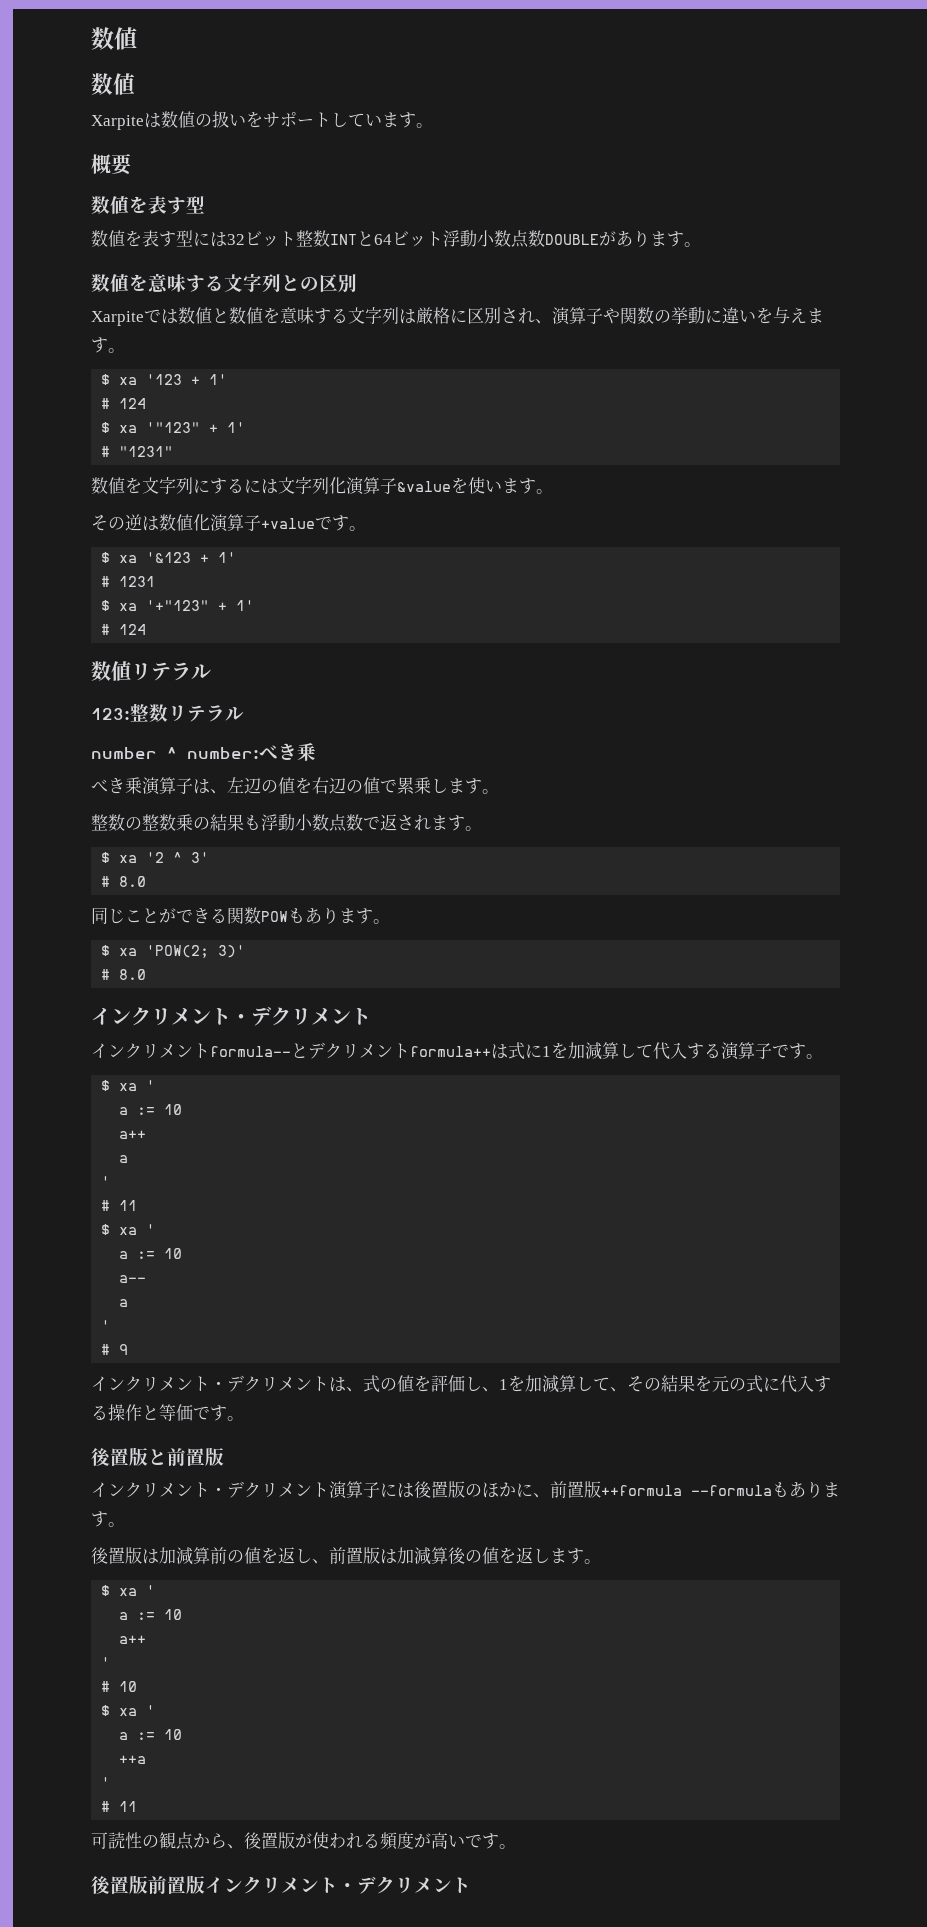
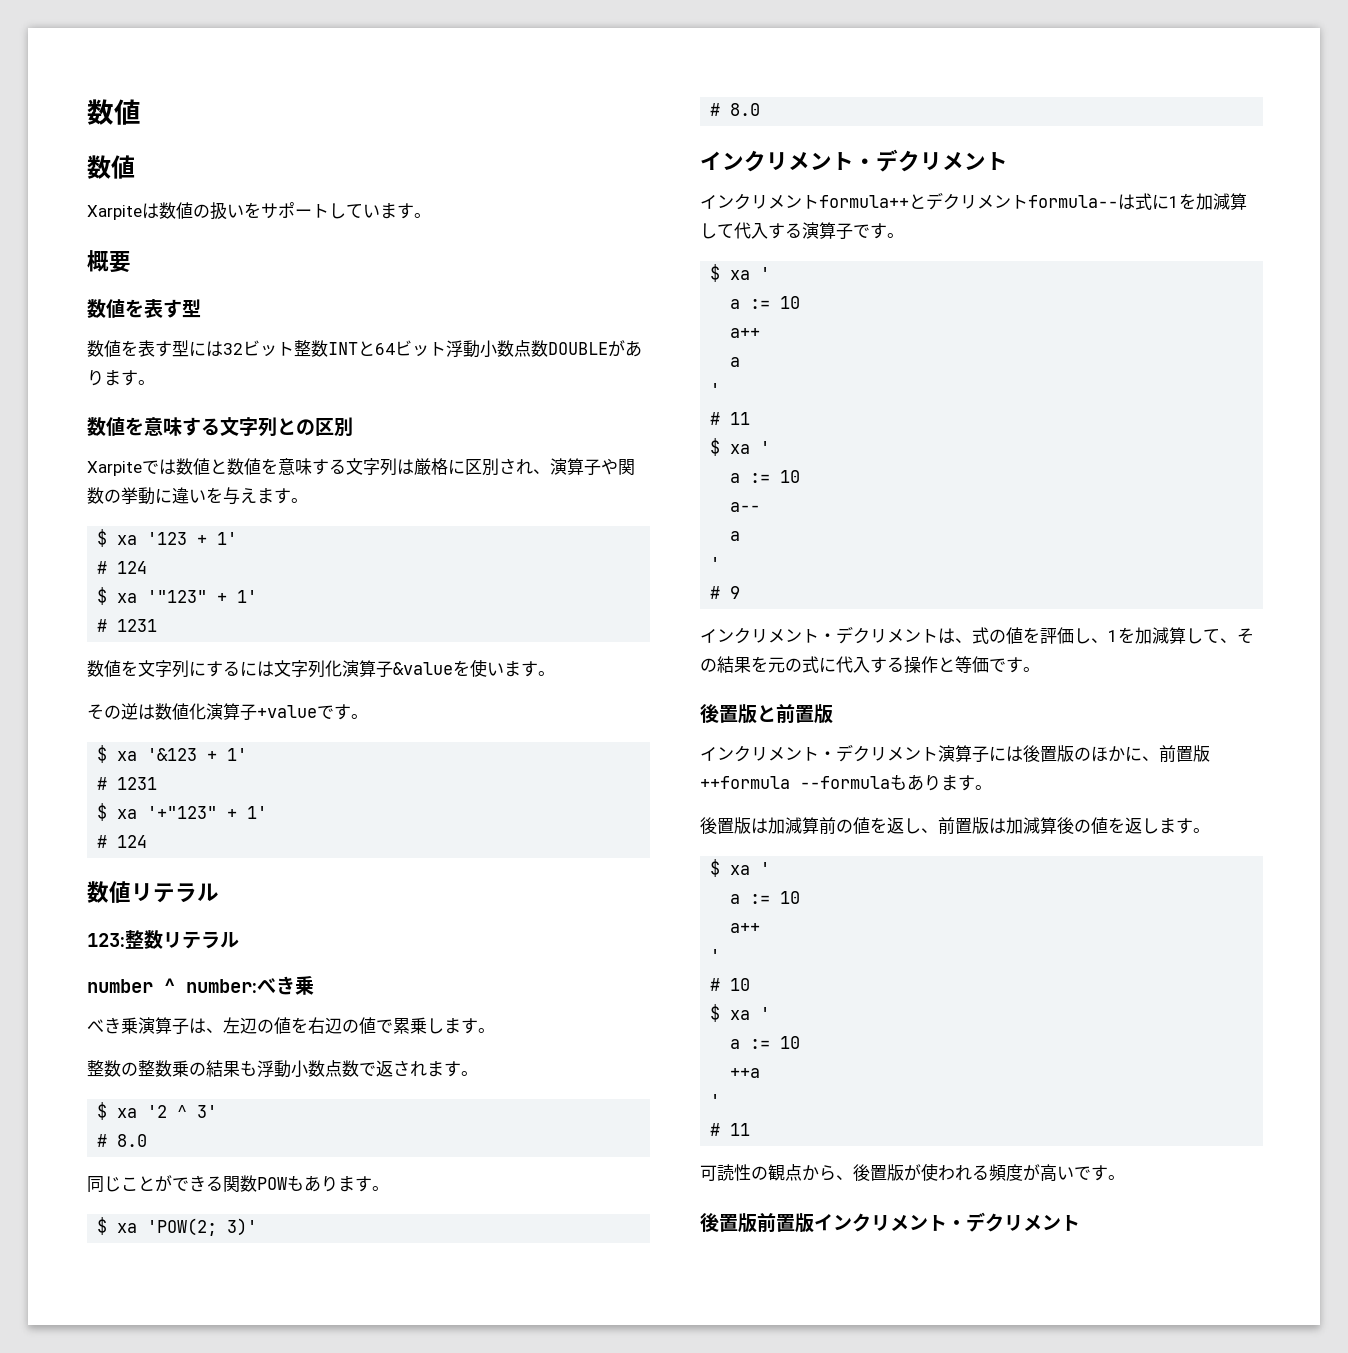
[119,446,174,457] "1231" -> [117,619,158,632] 1231
[210,1046,291,1057] formula-- -> [819,195,909,208] formula++
[410,1046,491,1057] formula++ -> [1028,195,1118,208] formula--

